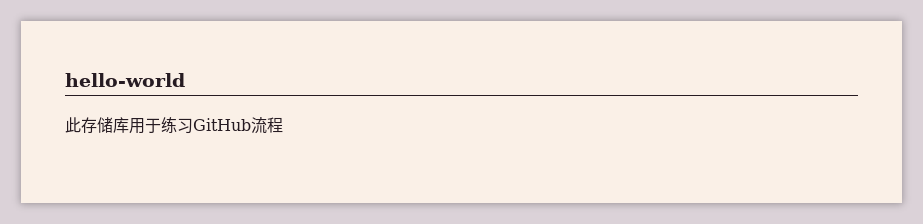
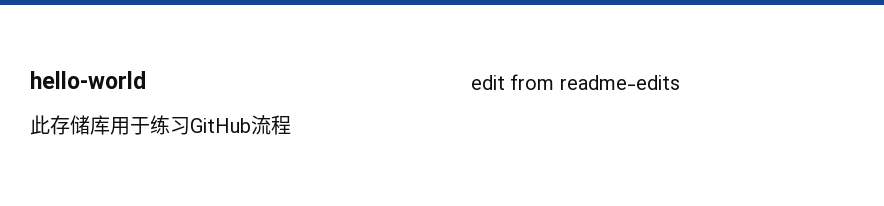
(283, 125) none -> [471,74,680,90] // edit from readme-edits

